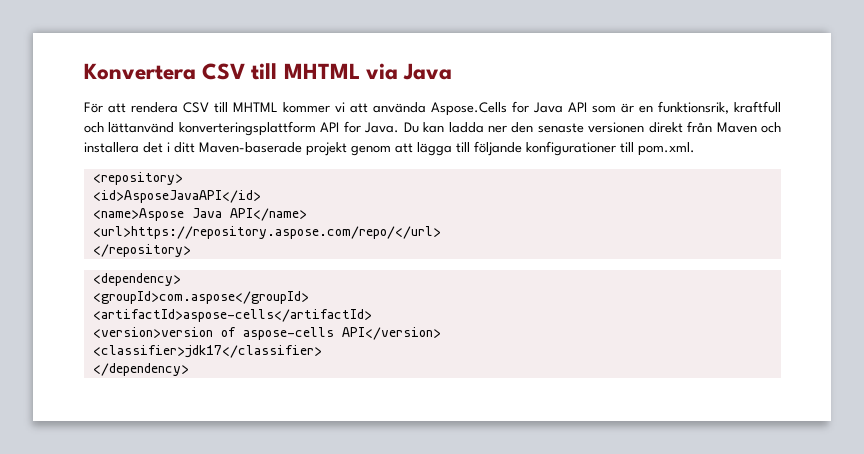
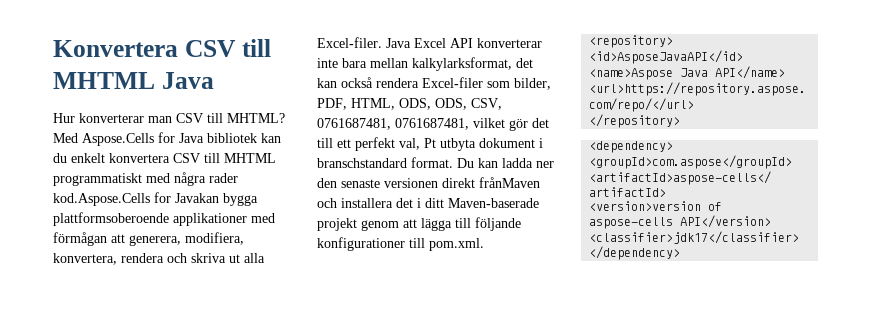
[365,63,398,80] via -> (155, 80) none
[84,101,781,116] [84,121,400,136] För att rendera CSV till MHTML kommer vi att använda Aspose.Cells for Java API som är en funktionsrik, kraftfull och lättanvänd konverteringsplattform API for Java. -> [53,113,285,123] [53,132,281,146] [53,153,276,163] [53,172,238,186] [53,192,258,206] [53,212,275,226] [53,232,244,246] [53,253,265,265] [317,37,542,48] [317,57,533,71] [317,77,551,90] [317,98,502,110] [317,118,549,131] [317,137,543,151] [317,157,453,168] Hur konverterar man CSV till MHTML? Med Aspose.Cells for Java bibliotek kan du enkelt konvertera CSV till MHTML programmatiskt med några rader kod.Aspose.Cells for Javakan bygga plattformsoberoende applikationer med förmågan att generera, modifiera, konvertera, rendera och skriva ut alla Excel-filer. Java Excel API konverterar inte bara mellan kalkylarksformat, det kan också rendera Excel-filer som bilder, PDF, HTML, ODS, ODS, CSV, 0761687481, 0761687481, vilket gör det till ett perfekt val, Pt utbyta dokument i branschstandard format.
[687,121,757,133] från Maven -> [479,177,540,188] frånMaven

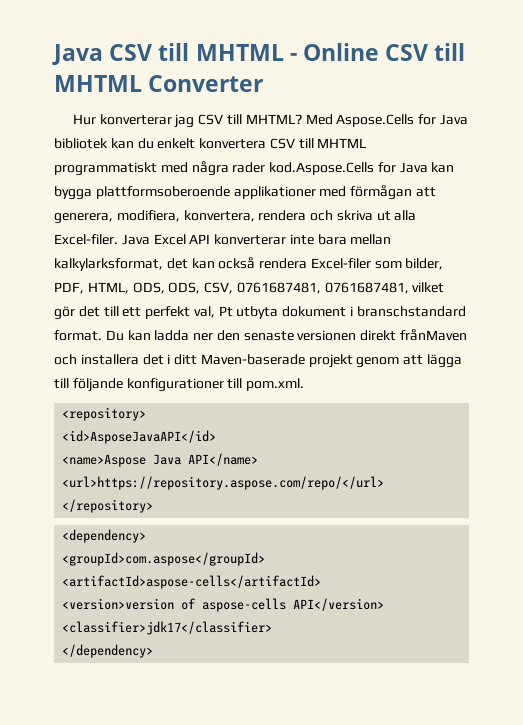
[53,39,271,57] [53,72,214,89] Konvertera CSV till MHTML Java -> [52,43,466,65] [54,75,264,92] Java CSV till MHTML - Online CSV till MHTML Converter
[148,116,172,123] man -> [174,114,195,128] jag
[175,193,219,203] Javakan -> [399,162,455,173] Java kan

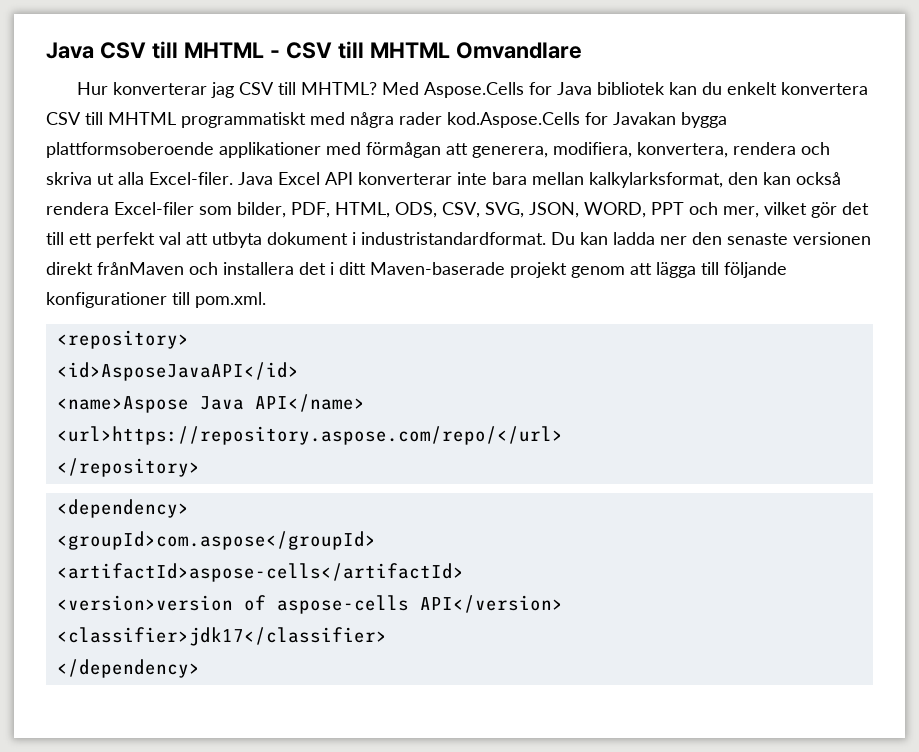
[303,43,466,61] [54,75,264,92] Online CSV till MHTML Converter -> [285,41,582,59] CSV till MHTML Omvandlare
[399,162,455,173] Java kan -> [613,112,676,125] Javakan
[166,258,188,269] det -> [728,172,758,185] den
[168,282,409,294] ODS, CSV, 0761687481, 0761687481, -> [442,202,759,218] CSV, SVG, JSON, WORD, PPT och mer,
[193,306,233,318] val, Pt -> [159,232,208,245] val att
[356,306,466,317] [54,330,102,341] branschstandard format. -> [361,232,546,245] industristandardformat.

